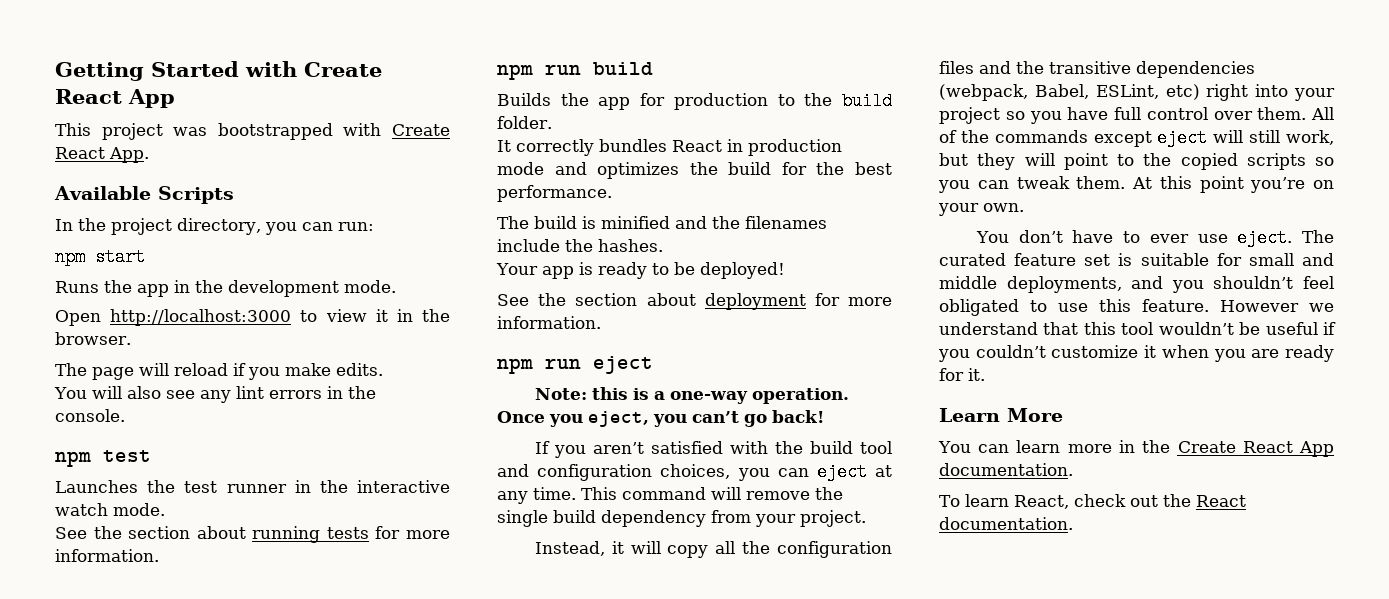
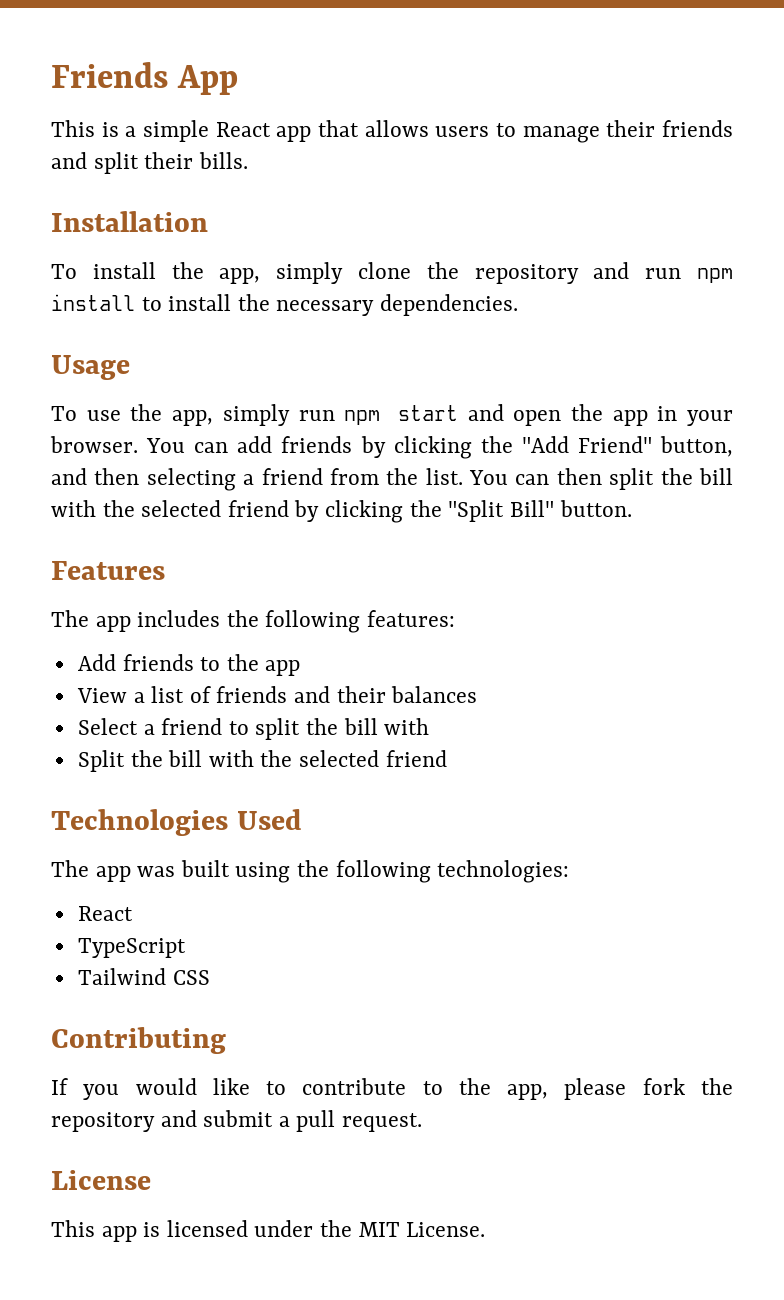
[55,61,382,81] [55,89,175,108] [55,123,450,140] [55,147,149,163] [54,186,234,204] [55,218,374,235] Getting Started with Create React App // This project was bootstrapped with Create React App. // Available Scripts // In the project directory, you can run: // -> [51,62,239,95] [51,120,733,143] [51,152,248,174] [51,211,208,232] [51,262,733,284] [51,294,519,316] [51,355,130,380] [51,404,335,426] Friends App // This is a simple React app that allows users to manage their friends and split their bills. // Installation // To install the app, simply clone the repository and run npm install to install the necessary dependencies. // Usage // To use the app, simply run
[55,281,99,293] // Runs -> [467,404,562,426] and open
[195,280,396,297] [55,309,451,326] [55,332,131,345] [55,363,383,380] [54,386,376,403] [55,409,125,422] [55,450,151,467] [55,480,450,493] [55,503,165,516] [55,526,450,543] [55,549,159,562] [497,62,653,80] [497,92,892,110] [497,116,552,129] [497,139,842,156] [497,162,892,179] [497,185,612,202] [497,216,827,229] [497,239,663,252] [496,262,785,279] [497,293,892,310] [497,316,601,329] [497,356,653,374] [534,387,849,404] [497,410,824,427] [534,441,892,458] [497,463,892,481] [497,487,843,504] [497,510,866,527] [534,541,892,558] [939,61,1255,78] [939,84,1335,101] [939,107,1334,124] [939,129,1334,147] [939,153,1334,170] [938,176,1334,193] [938,203,1024,216] [975,229,1334,247] [939,253,1334,266] [939,276,1334,293] [939,299,1334,316] [939,322,1336,335] [938,345,1334,362] [939,368,985,381] [939,408,1063,422] [938,440,1334,457] [939,463,1073,476] [939,494,1246,509] [939,517,1073,530] the development mode. // Open http://localhost:3000 to view it in the browser. // The page will reload if you make edits. // You will also see any lint errors in the console. // npm test // Launches the test runner in the interactive watch mode. // See the section about running tests for more information. // npm run build // Builds the app for production to the build folder. // It correctly bundles React in production mode and optimizes the build for the best performance. // The build is minified and the filenames include the hashes. // Your app is ready to be deployed! // See the section about deployment for more information. // npm run eject // Note: this is a one-way operation. Once you eject, you can’t go back! // If you aren’t satisfied with the build tool and configuration choices, you can eject at any time. This command will remove the single build dependency from your project. // Instead, it will copy all the configuration files and the transitive dependencies (webpack, Babel, ESLint, etc) right into your project so you have full control over them. All of the commands except eject will still work, but they will point to the copied scripts so you can tweak them. At this point you’re on your own. // You don’t have to ever use eject. The curated feature set is suitable for small and middle deployments, and you shouldn’t feel obligated to use this feature. However we understand that this tool wouldn’t be useful if you couldn’t customize it when you are ready for it. // Learn More // You can learn more in the Create React App documentation. // To learn React, check out the React documentation. -> [687,410,734,426] [50,436,734,459] [51,468,733,491] [51,500,632,523] [51,561,165,580] [51,610,456,633] [77,654,301,676] [76,686,478,703] [77,718,430,740] [77,750,447,772] [51,809,302,836] [51,860,570,883] [77,906,133,921] [77,938,186,958] [77,968,210,985] [51,1027,226,1054] [51,1078,733,1100] [51,1110,423,1132] [51,1170,151,1190] [51,1220,486,1242] your browser. You can add friends by clicking the "Add Friend" button, and then selecting a friend from the list. You can then split the bill with the selected friend by clicking the "Split Bill" button. // Features // The app includes the following features: // Add friends to the app // View a list of friends and their balances // Select a friend to split the bill with // Split the bill with the selected friend // Technologies Used // The app was built using the following technologies: // React // TypeScript // Tailwind CSS // Contributing // If you would like to contribute to the app, please fork the repository and submit a pull request. // License // This app is licensed under the MIT License.

